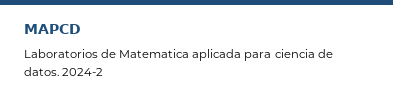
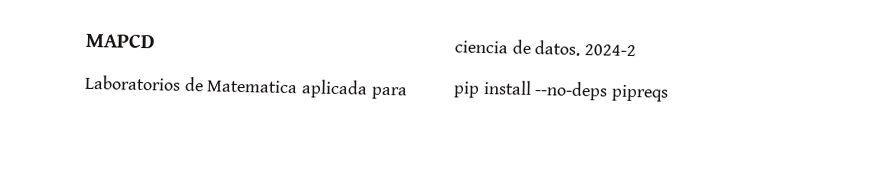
(104, 72) none -> [453,79,670,102] // pip install --no-deps pipreqs

